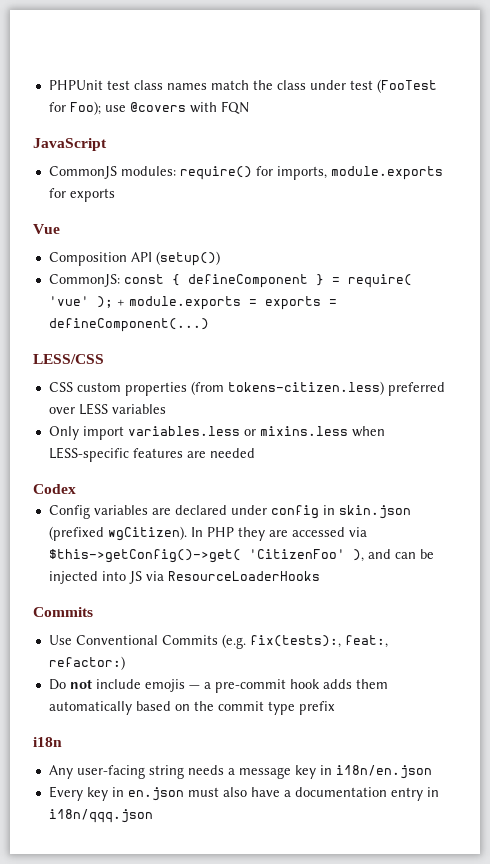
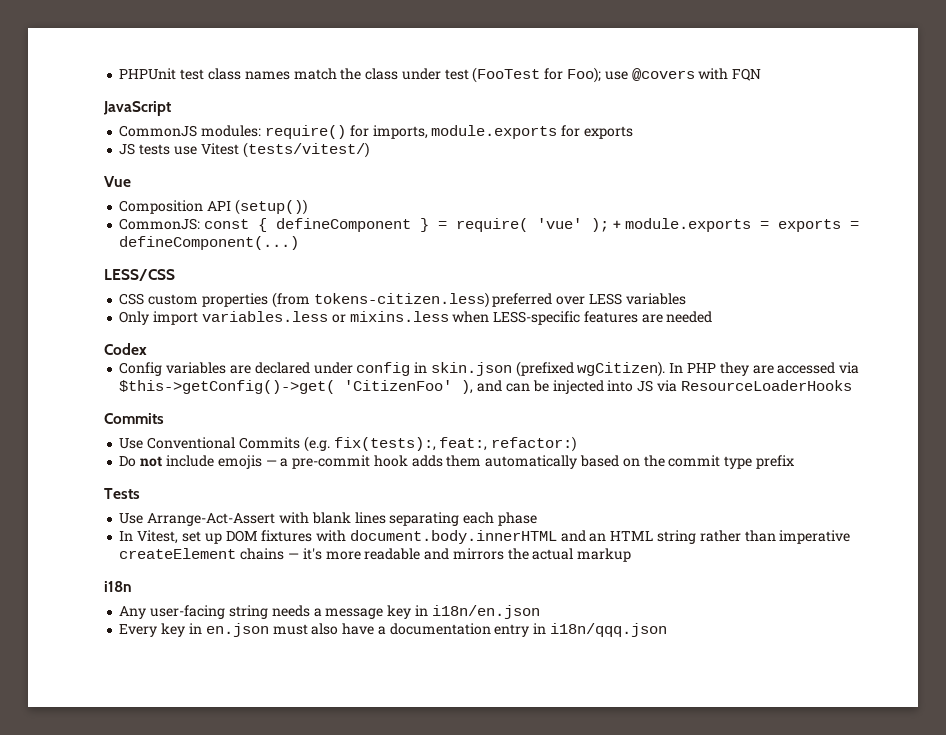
(115, 195) none -> [119,142,369,158] // JS tests use Vitest (tests/vitest/)
(335, 708) none -> [104,488,140,499] [119,512,537,526] [119,530,851,544] [119,548,632,562] // Tests // Use Arrange-Act-Assert with blank lines separating each phase // In Vitest, set up DOM fixtures with document.body.innerHTML and an HTML string rather than imperative createElement chains — it's more readable and mirrors the actual markup

